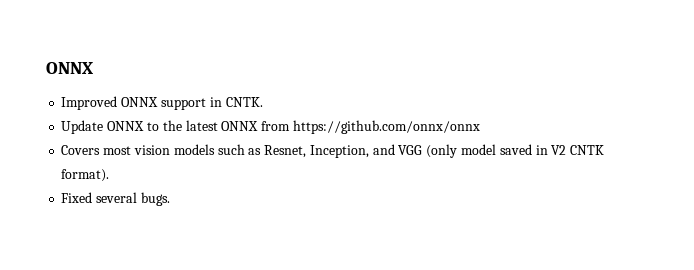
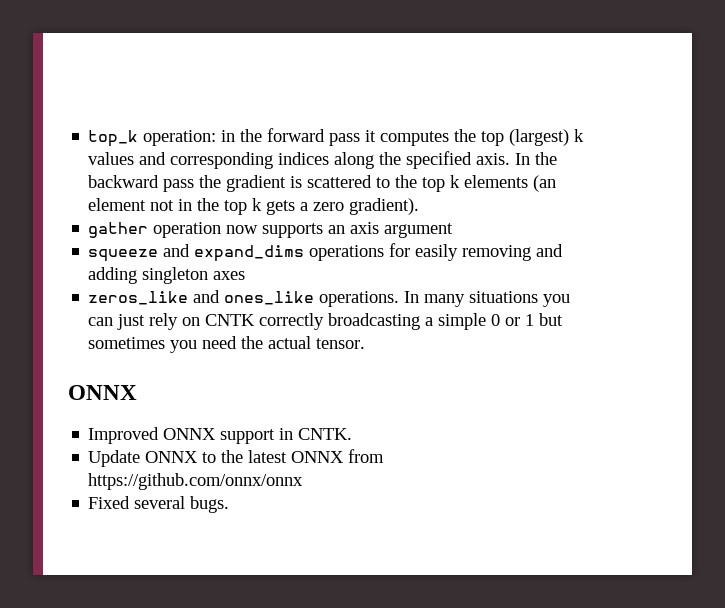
(46, 68) none -> [88,128,585,147] [88,151,558,169] [88,175,557,192] [88,198,420,215] [88,222,454,238] [88,243,564,262] [88,267,246,284] [88,290,571,307] [88,313,564,330] [88,336,366,353] top_k operation: in the forward pass it computes the top (largest) k values and corresponding indices along the specified axis. In the backward pass the gradient is scattered to the top k elements (an element not in the top k gets a zero gradient). // gather operation now supports an axis argument // squeeze and expand_dims operations for easily removing and adding singleton axes // zeros_like and ones_like operations. In many situations you can just rely on CNTK correctly broadcasting a simple 0 or 1 but sometimes you need the actual tensor. //
[61,144,605,158] [61,169,110,182] // Covers most vision models such as Resnet, Inception, and VGG (only model saved in V2 CNTK format). -> (304, 481) none

